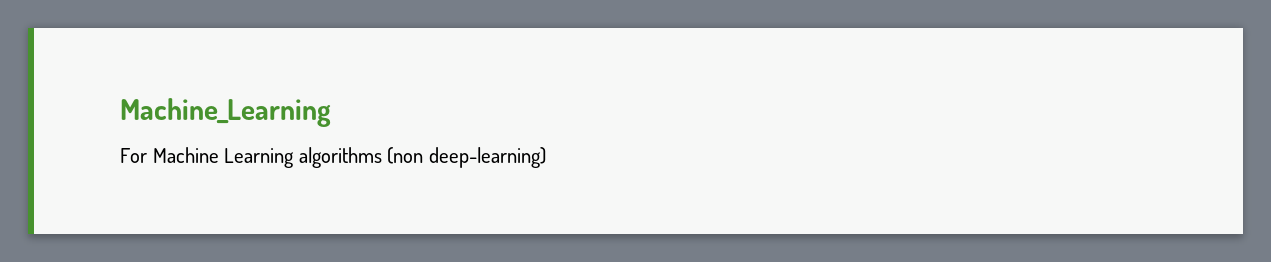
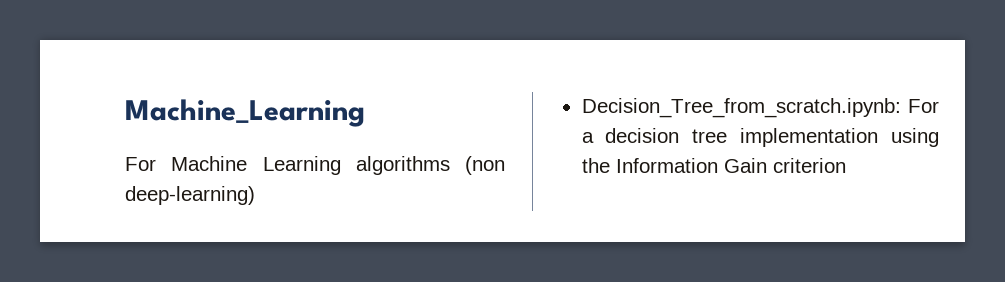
(546, 157) none -> [581,98,939,118] [581,128,939,147] [581,158,846,173] // Decision_Tree_from_scratch.ipynb: For a decision tree implementation using the Information Gain criterion

